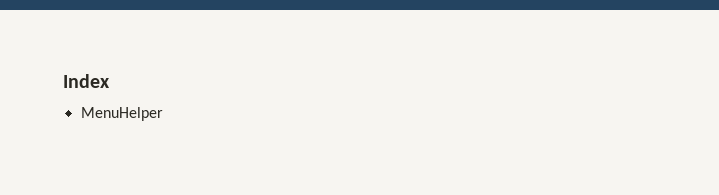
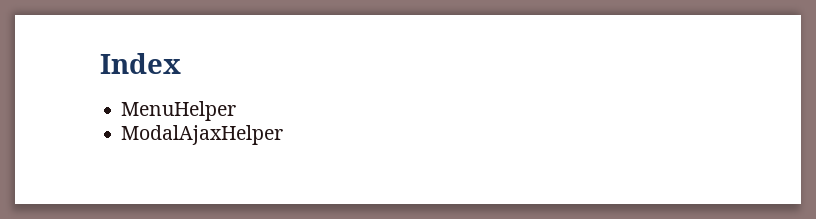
(163, 114) none -> [121,125,284,145] // ModalAjaxHelper

